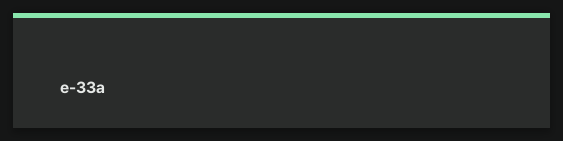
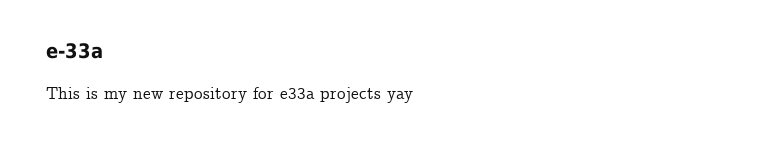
(105, 87) none -> [46,87,413,103] // This is my new repository for e33a projects yay

